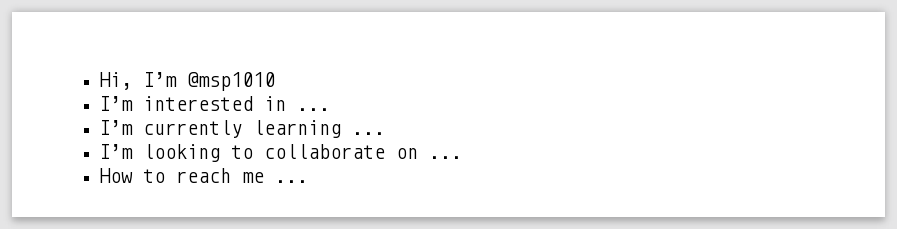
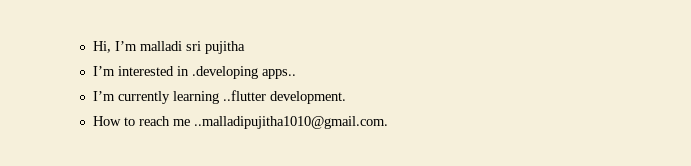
[187,72,276,91] @msp1010 -> [139,41,245,54] malladi sri pujitha
[297,108,331,111] ... -> [191,66,296,79] .developing apps..
[352,132,386,135] [99,144,463,162] ... // I’m looking to collaborate on ... -> [222,90,346,104] ..flutter development.
[275,180,309,183] ... -> [193,116,388,129] ..malladipujitha1010@gmail.com.

